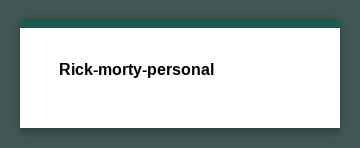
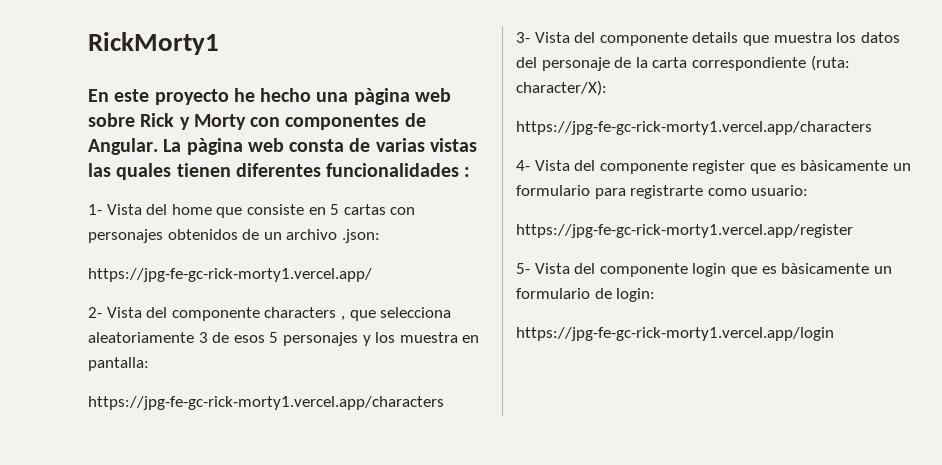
[59,63,214,78] Rick-morty-personal -> [88,32,219,55] [88,88,451,105] [88,113,426,130] [88,138,477,155] [88,163,471,180] [88,204,416,218] [88,229,380,243] [88,268,372,282] [88,307,452,321] [88,332,480,346] [88,357,149,371] [88,396,444,410] [516,32,900,46] [516,55,850,71] [516,80,607,96] [516,121,872,135] [516,160,911,174] [516,185,809,199] [516,224,853,238] [516,263,892,277] [516,288,656,302] [516,327,834,341] RickMorty1 // En este proyecto he hecho una pàgina web sobre Rick y Morty con componentes de Angular. La pàgina web consta de varias vistas las quales tienen diferentes funcionalidades : // 1- Vista del home que consiste en 5 cartas con personajes obtenidos de un archivo .json: // https://jpg-fe-gc-rick-morty1.vercel.app/ // 2- Vista del componente characters , que selecciona aleatoriamente 3 de esos 5 personajes y los muestra en pantalla: // https://jpg-fe-gc-rick-morty1.vercel.app/characters // 3- Vista del componente details que muestra los datos del personaje de la carta correspondiente (ruta: character/X): // https://jpg-fe-gc-rick-morty1.vercel.app/characters // 4- Vista del componente register que es bàsicamente un formulario para registrarte como usuario: // https://jpg-fe-gc-rick-morty1.vercel.app/register // 5- Vista del componente login que es bàsicamente un formulario de login: // https://jpg-fe-gc-rick-morty1.vercel.app/login

